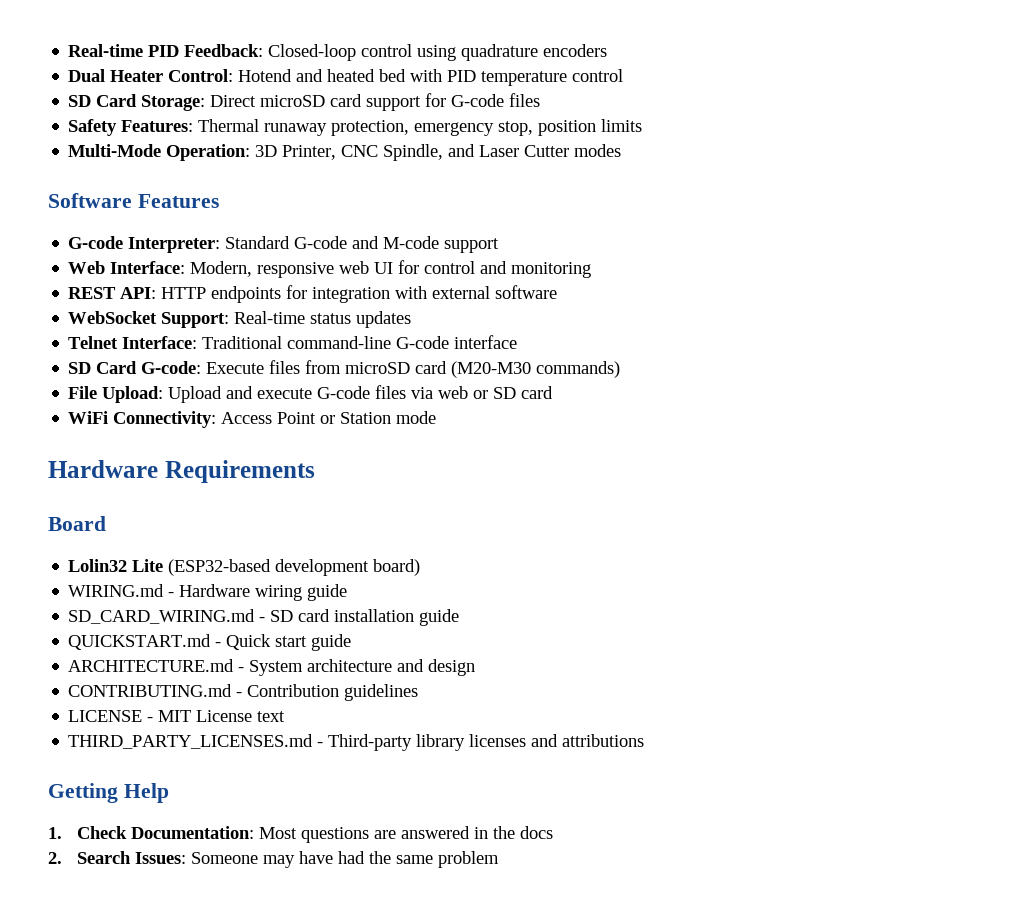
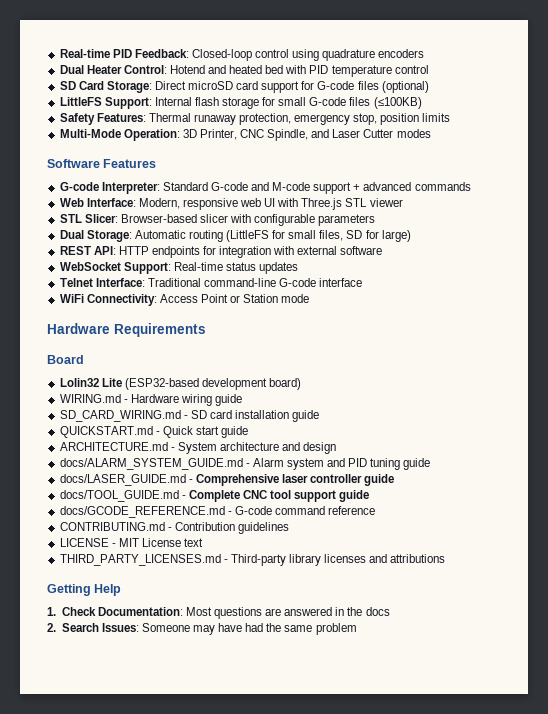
(541, 100) none -> [381,81,429,93] [59,97,422,109] (optional) // LittleFS Support: Internal flash storage for small G-code files (≤100KB)
(500, 245) none -> [353,182,471,191] + advanced commands
[398,260,592,278] for control and monitoring -> [277,198,403,210] [59,214,376,226] [59,230,411,242] with Three.js STL viewer // STL Slicer: Browser-based slicer with configurable parameters // Dual Storage: Automatic routing (LittleFS for small files, SD for large)
[68,360,621,378] [68,385,554,403] // SD Card G-code: Execute files from microSD card (M20-M30 commands) // File Upload: Upload and execute G-code files via web or SD card -> (363, 282) none
(476, 667) none -> [59,458,431,470] [59,474,395,486] [59,490,370,502] [59,506,376,518] // docs/ALARM_SYSTEM_GUIDE.md - Alarm system and PID tuning guide // docs/LASER_GUIDE.md - Comprehensive laser controller guide // docs/TOOL_GUIDE.md - Complete CNC tool support guide // docs/GCODE_REFERENCE.md - G-code command reference

